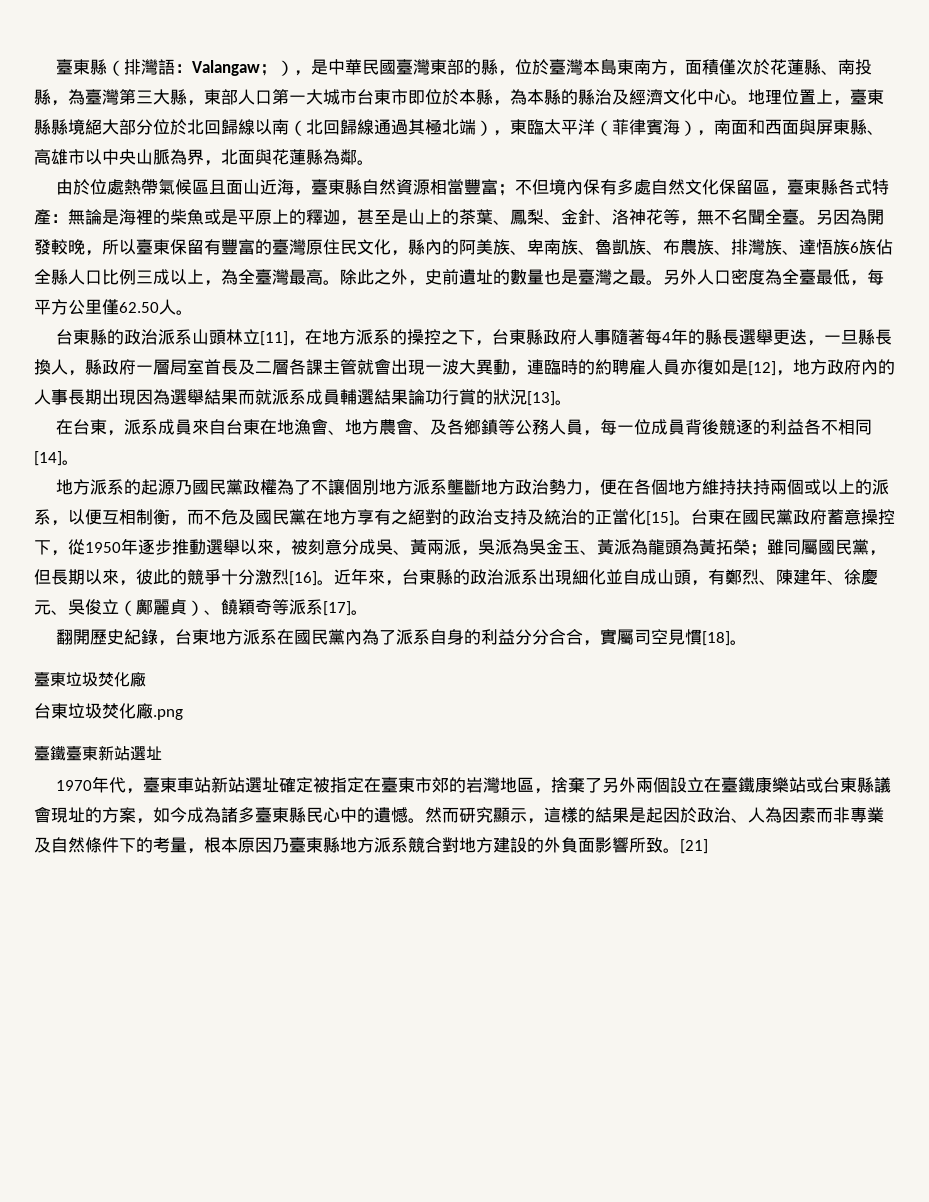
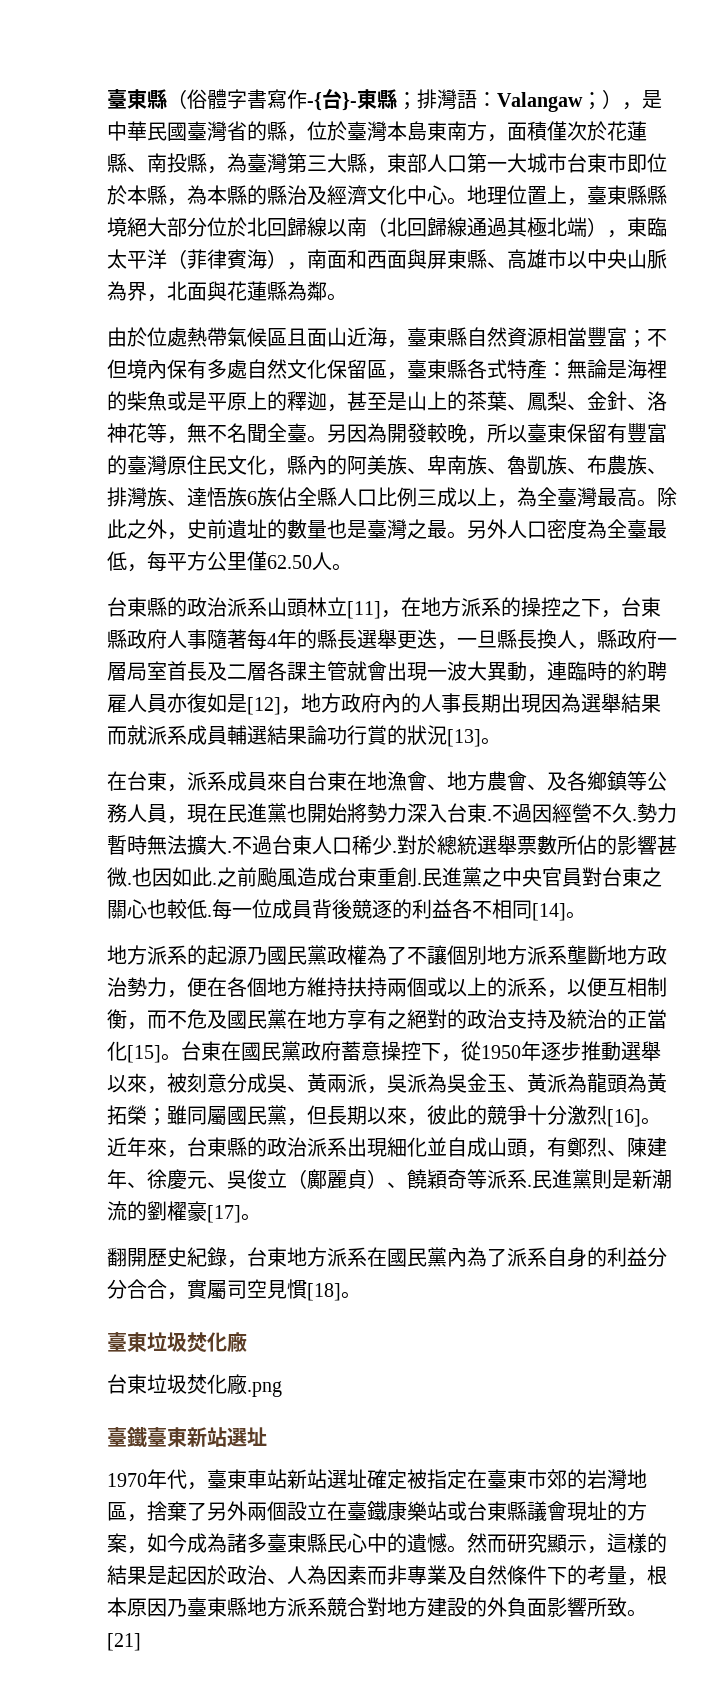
(125, 68) none -> [187,89,417,111] 俗體字書寫作-{台}-東縣；
[430,59,465,75] 東部 -> [227,121,247,141] 省
(601, 433) none -> [187,803,677,823] [107,835,677,855] [107,867,662,888] [107,899,212,919] 現在民進黨也開始將勢力深入台東.不過因經營不久.勢力暫時無法擴大.不過台東人口稀少.對於總統選舉票數所佔的影響甚微.也因如此.之前颱風造成台東重創.民進黨之中央官員對台東之關心也較低.
(323, 607) none -> [527,1169,672,1189] [107,1201,207,1221] .民進黨則是新潮流的劉櫂豪

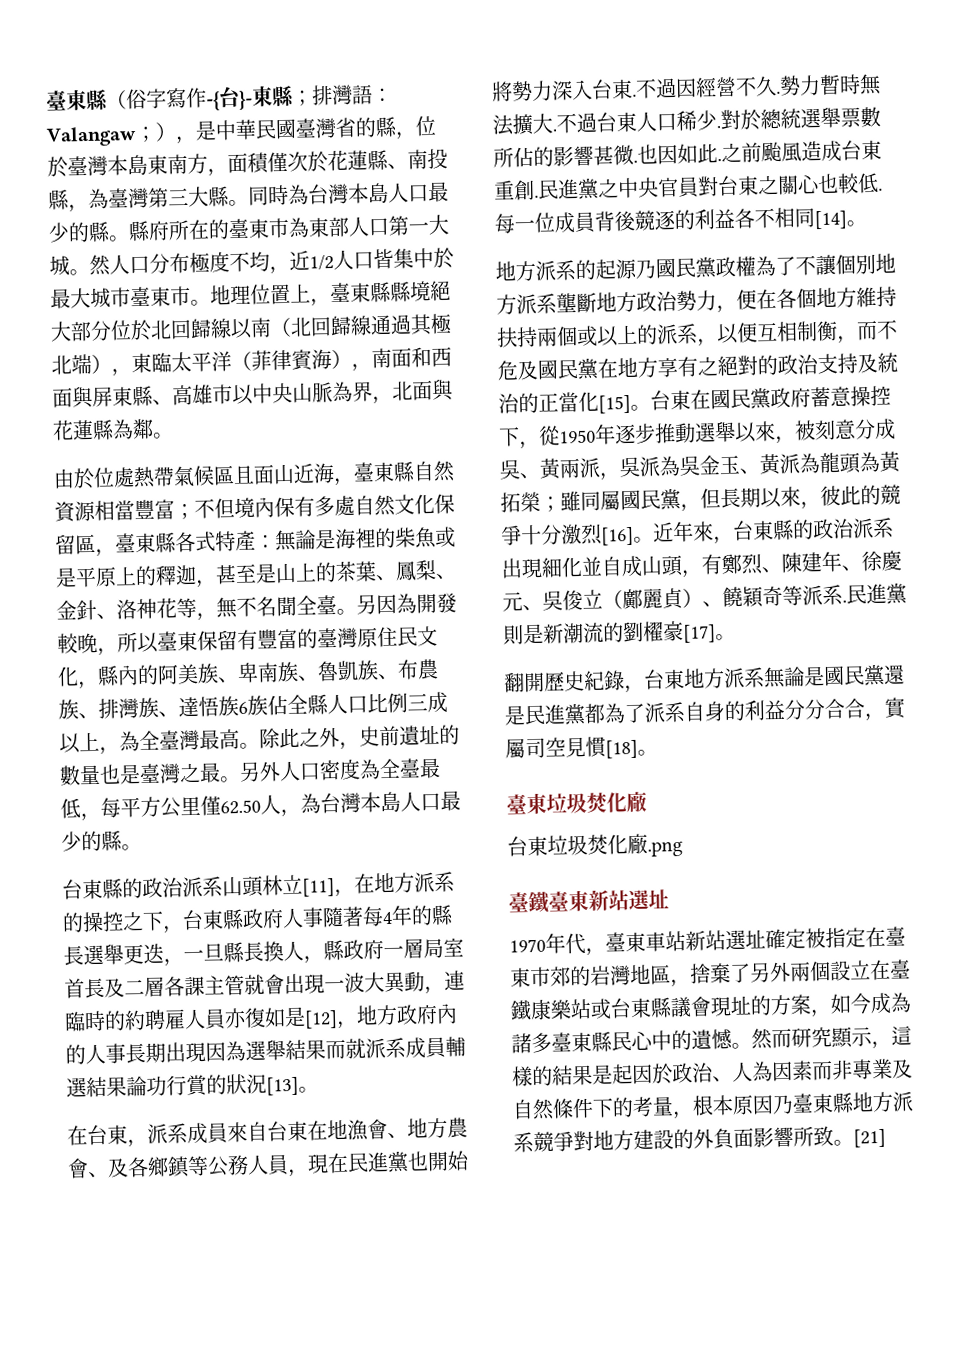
[207,89,267,109] 體字書 -> [145,88,167,109] 字
[367,153,667,174] [107,185,447,206] ，東部人口第一大城市台東市即位於本縣，為本縣的縣治及經濟文化中心 -> [228,181,449,207] [48,214,450,243] [49,247,454,276] [50,285,191,309] 。同時為台灣本島人口最少的縣。縣府所在的臺東市為東部人口第一大城。然人口分布極度不均，近1/2人口皆集中於最大城市臺東市
(332, 561) none -> [280,790,461,818] [61,830,123,852] ，為台灣本島人口最少的縣
[367,1247,467,1267] 在國民黨內 -> [763,663,905,689] [504,702,606,726] 無論是國民黨還是民進黨都
[347,1597,367,1617] 合 -> [553,1131,574,1152] 爭

